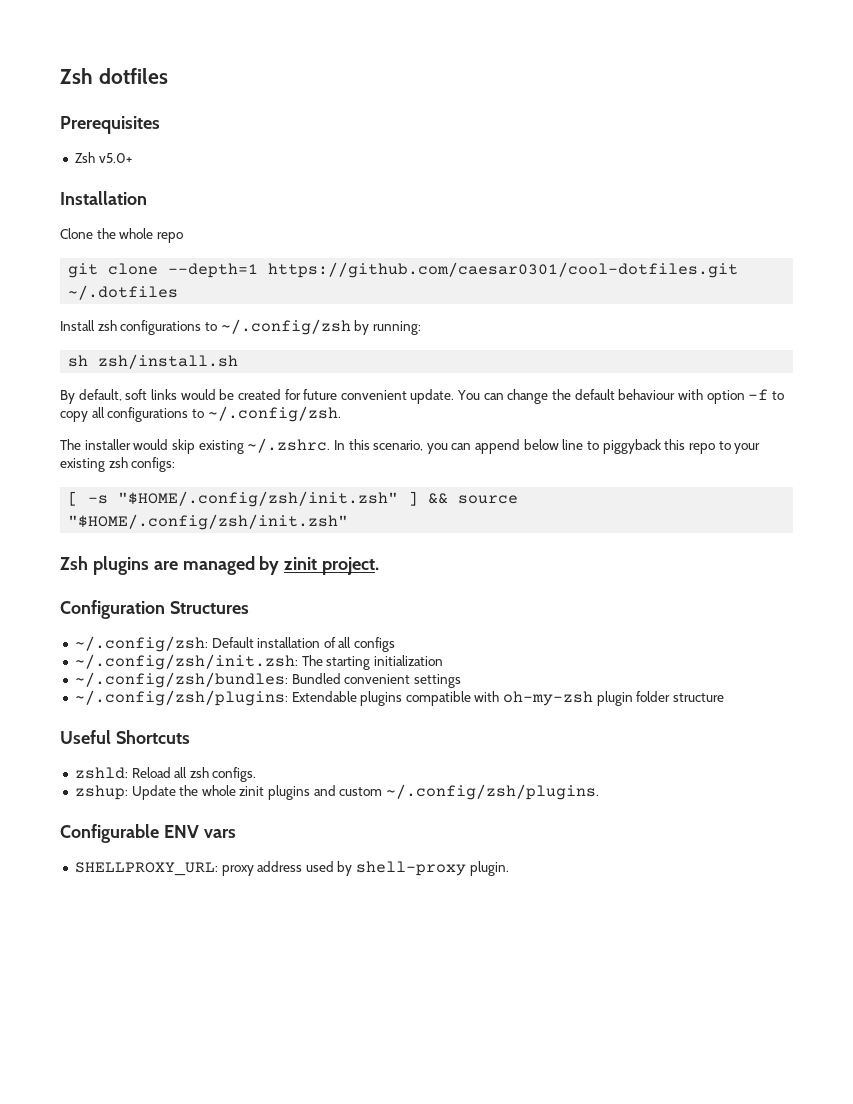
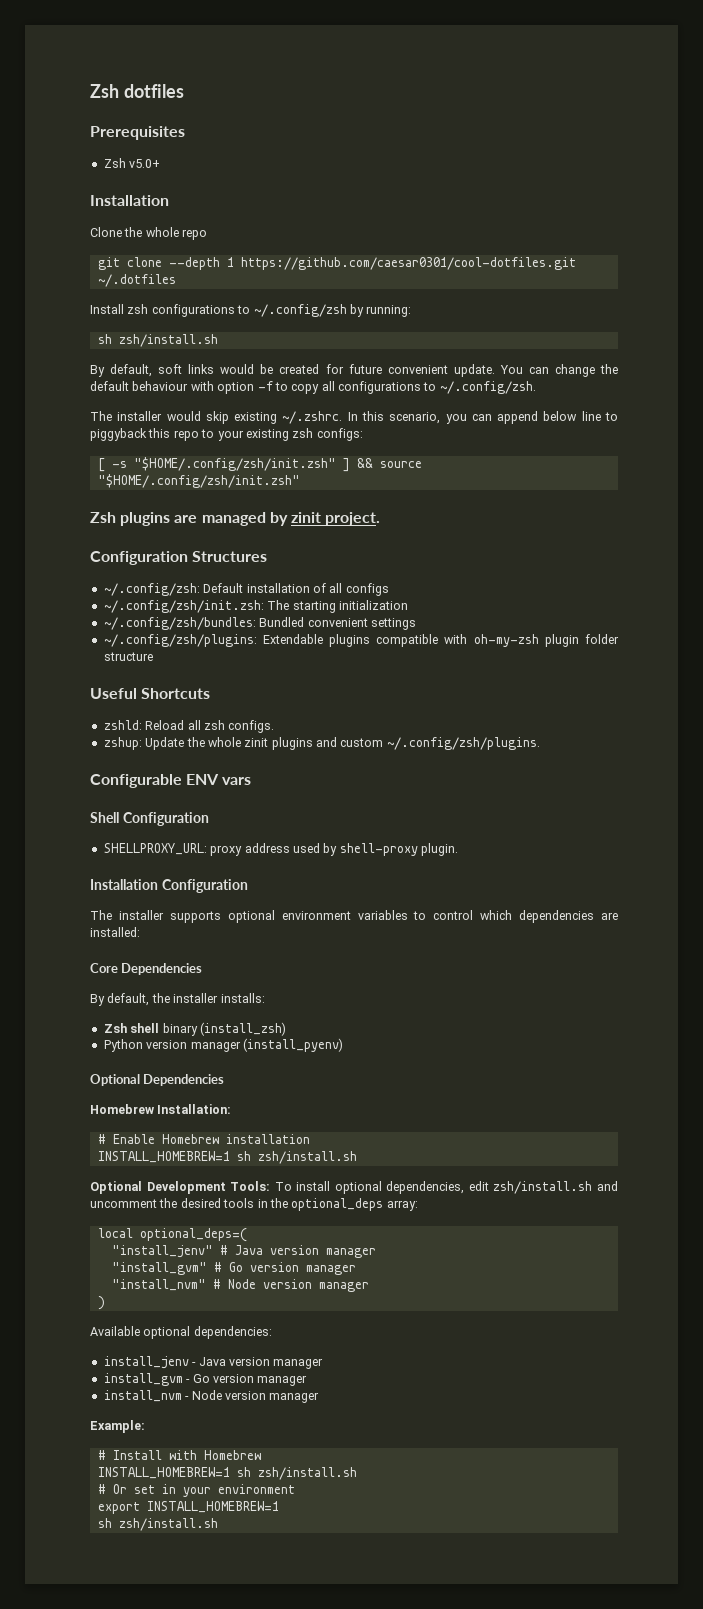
[168,263,259,278] --depth=1 -> [168,257,234,270] --depth 1
(236, 833) none -> [90,812,209,826] // Shell Configuration
(509, 868) none -> [90,879,248,893] [90,910,618,923] [90,927,140,937] [90,963,203,975] [90,993,265,1006] [103,1022,286,1036] [103,1038,343,1052] [90,1074,225,1086] [90,1104,232,1114] [97,1134,310,1144] [97,1151,357,1164] [90,1181,618,1194] [90,1198,418,1211] [97,1228,247,1242] [111,1245,376,1258] [111,1262,356,1275] [111,1279,369,1292] [97,1296,105,1310] [90,1326,272,1339] [103,1356,324,1369] [103,1373,308,1386] [103,1390,320,1403] [90,1420,145,1433] [97,1450,261,1460] [97,1467,357,1480] [97,1484,295,1497] [97,1501,279,1514] [97,1518,218,1531] // Installation Configuration // The installer supports optional environment variables to control which dependencies are installed: // Core Dependencies // By default, the installer installs: // Zsh shell binary (install_zsh) // Python version manager (install_pyenv) // Optional Dependencies // Homebrew Installation: // # Enable Homebrew installation // INSTALL_HOMEBREW=1 sh zsh/install.sh // Optional Development Tools: To install optional dependencies, edit zsh/install.sh and uncomment the desired tools in the optional_deps array: // local optional_deps=( // "install_jenv" # Java version manager // "install_gvm" # Go version manager // "install_nvm" # Node version manager // ) // Available optional dependencies: // install_jenv - Java version manager // install_gvm - Go version manager // install_nvm - Node version manager // Example: // # Install with Homebrew // INSTALL_HOMEBREW=1 sh zsh/install.sh // # Or set in your environment // export INSTALL_HOMEBREW=1 // sh zsh/install.sh

